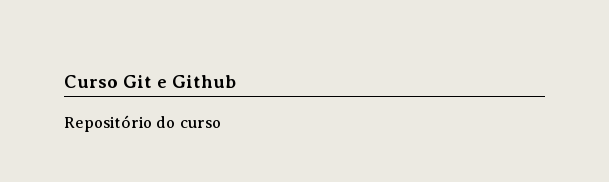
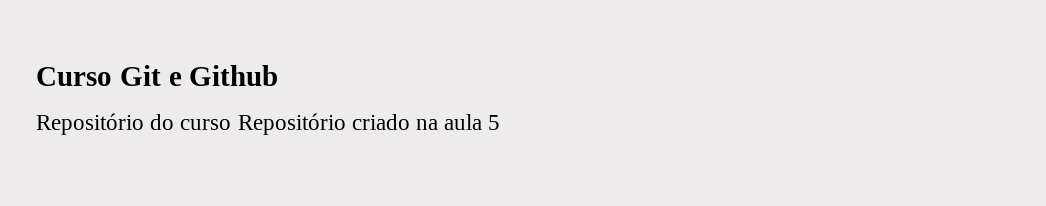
(221, 124) none -> [237,113,501,135] Repositório criado na aula 5

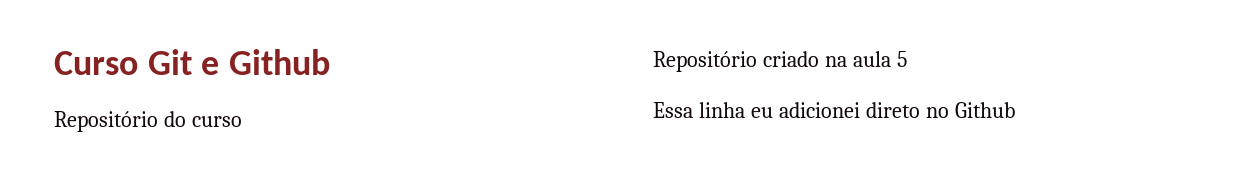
(232, 124) none -> (242, 121) //
(501, 122) none -> [653,102,1015,118] // Essa linha eu adicionei direto no Github

